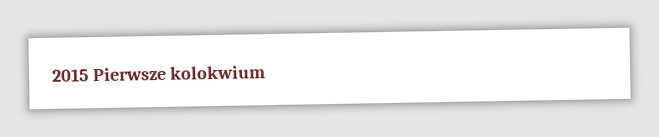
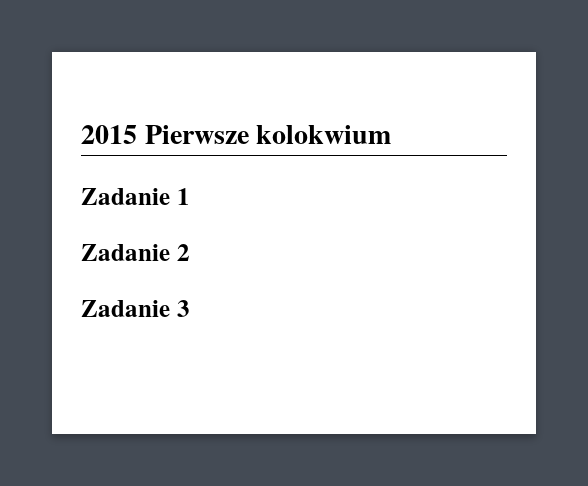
(267, 72) none -> [81,188,190,205] [81,244,190,261] [81,300,190,317] // Zadanie 1 // Zadanie 2 // Zadanie 3

